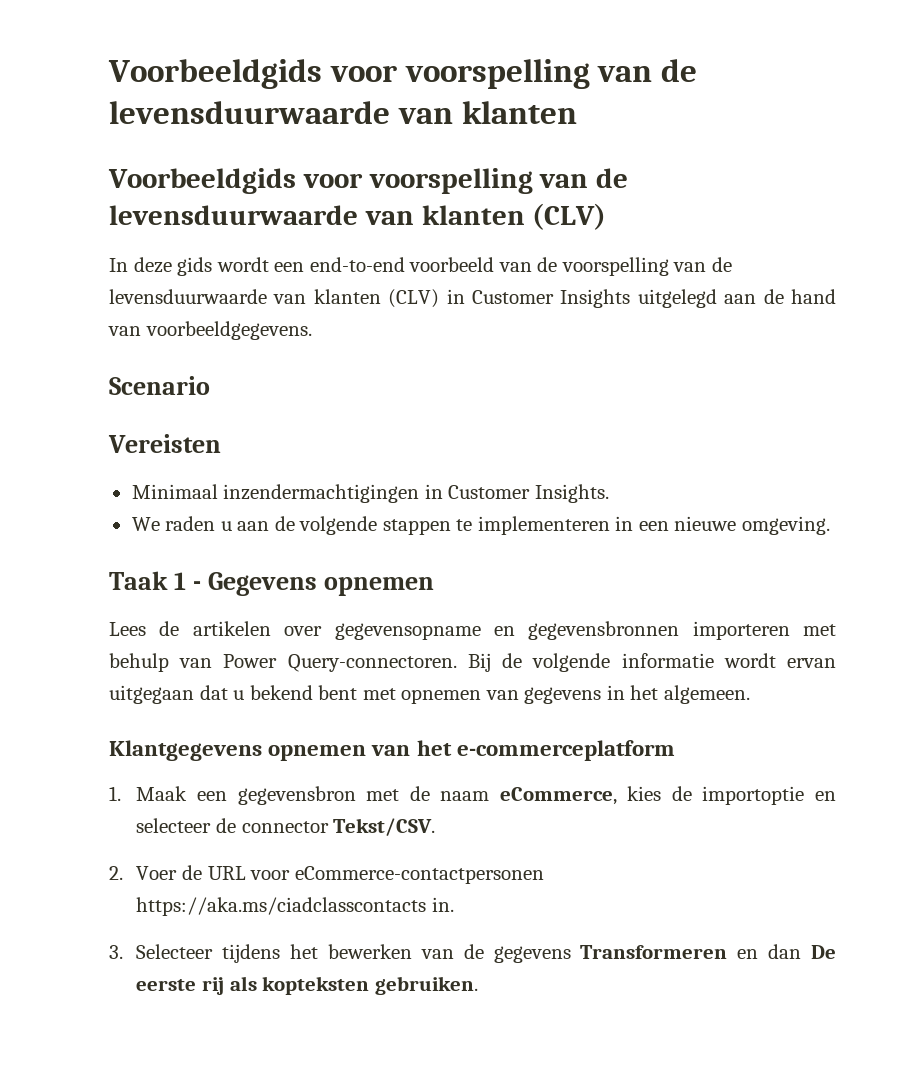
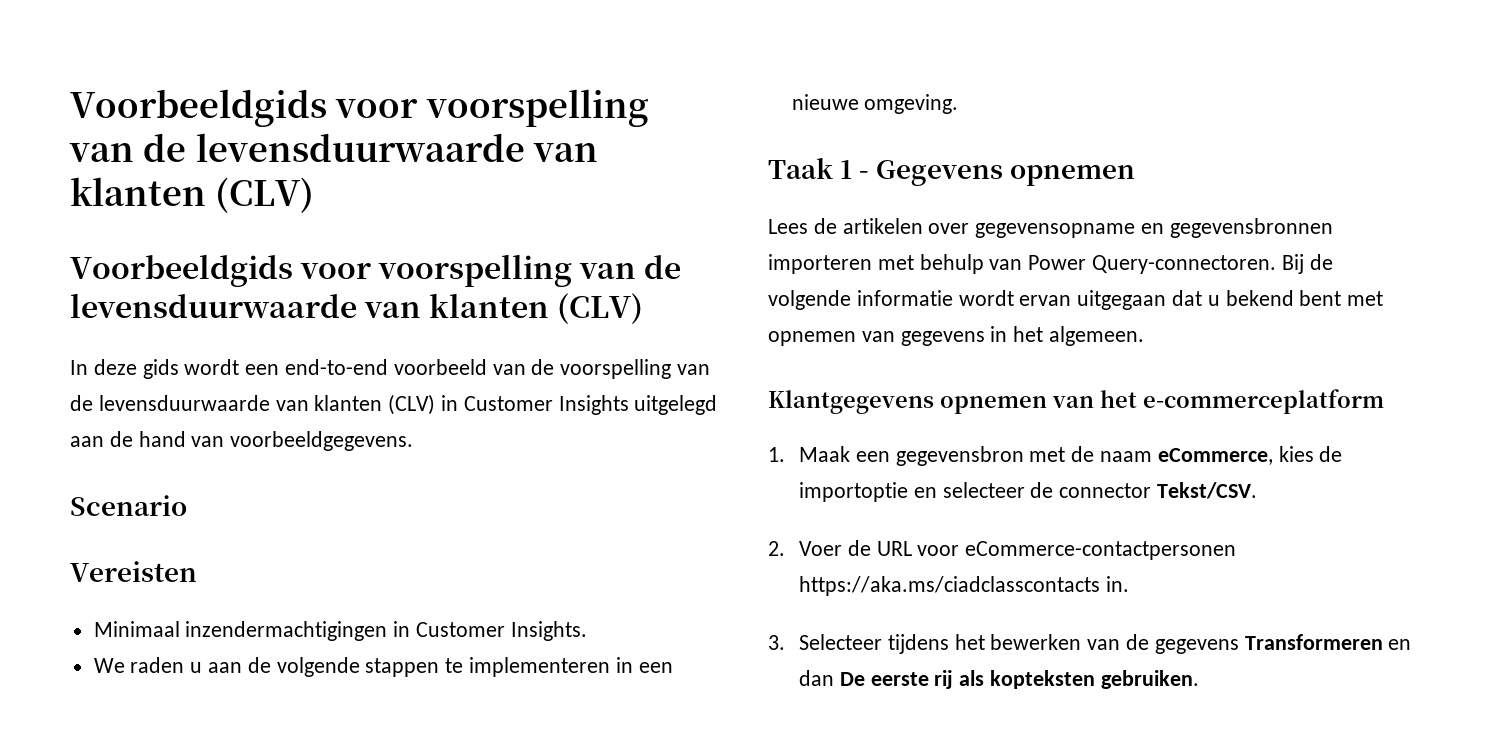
[108,59,698,89] [109,101,577,124] Voorbeeldgids voor voorspelling van de levensduurwaarde van klanten -> [70,89,649,127] [69,133,598,162] [70,177,315,213] Voorbeeldgids voor voorspelling van de levensduurwaarde van klanten (CLV)

